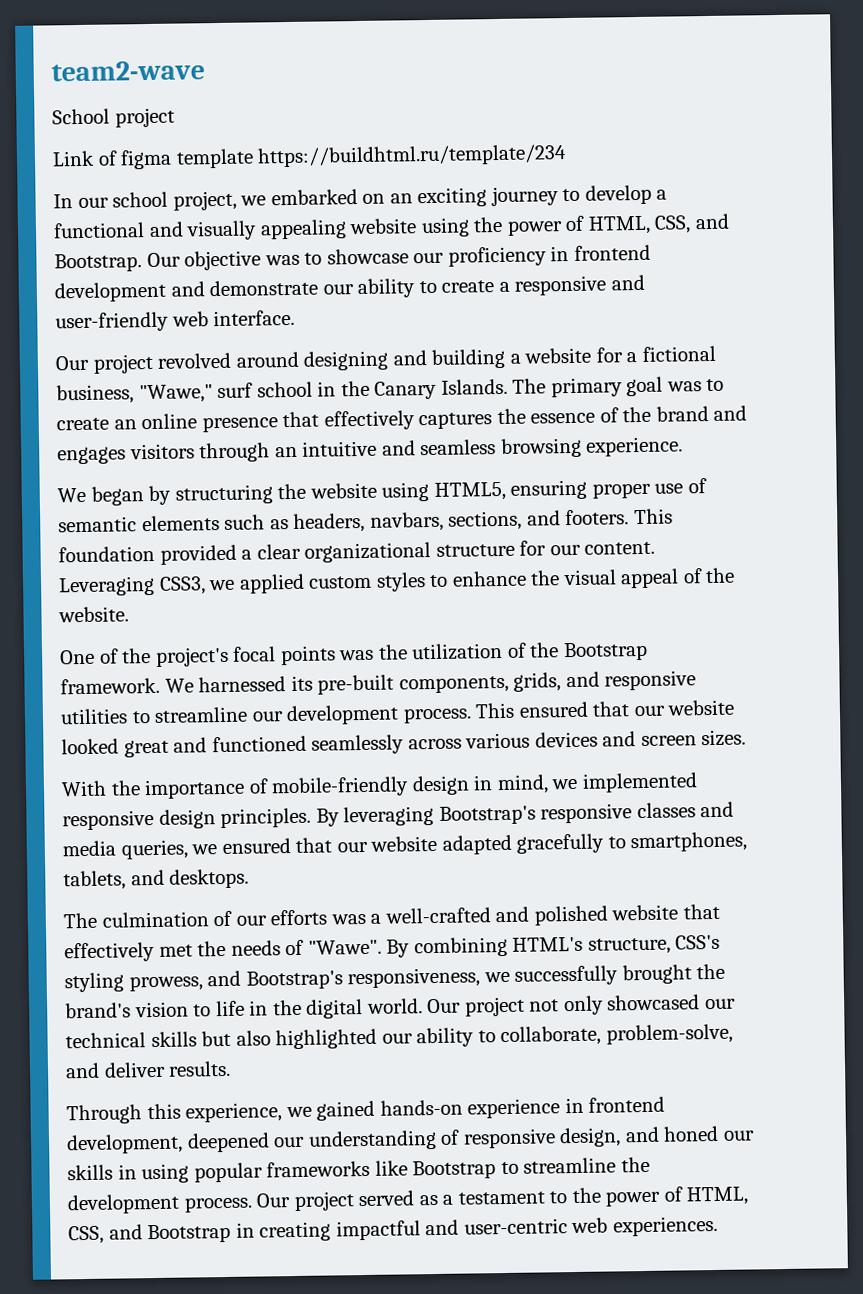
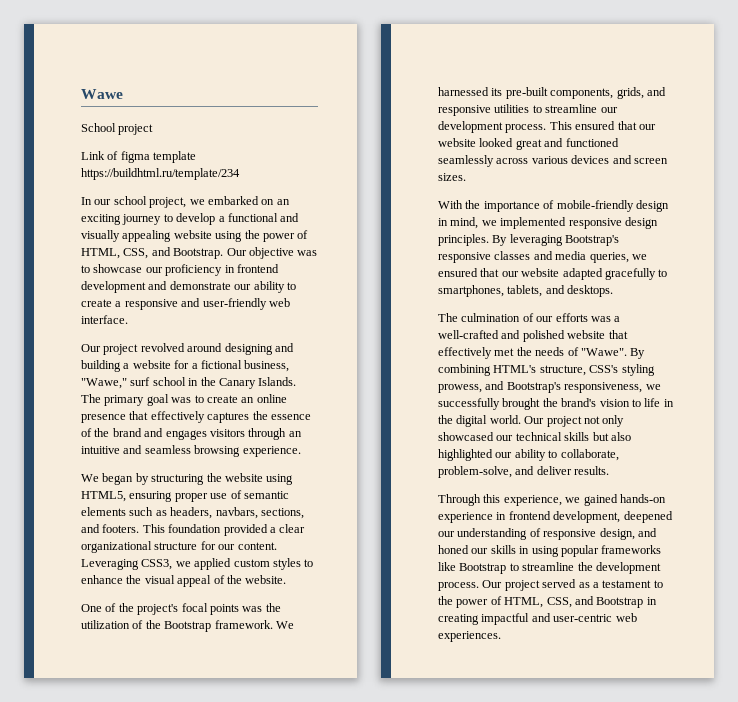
[51,60,205,82] team2-wave -> [81,89,123,99] Wawe

